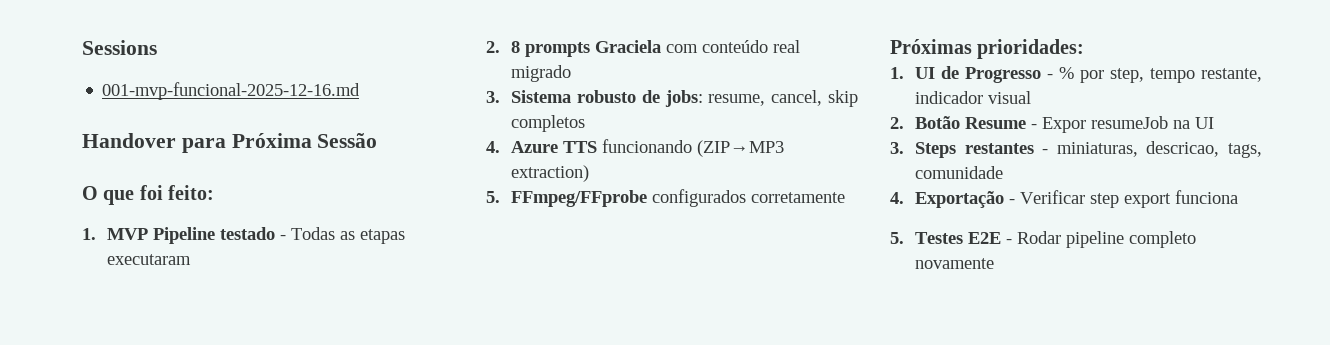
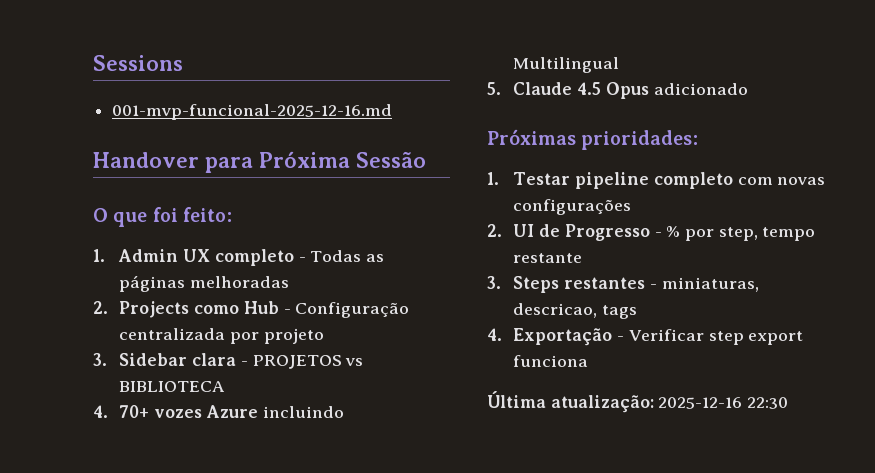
[107,227,276,244] MVP Pipeline testado -> [118,249,294,266] Admin UX completo
[360,229,406,244] [107,254,192,265] [486,40,801,57] [511,65,572,82] [486,90,858,107] [511,115,586,132] [486,139,785,157] [511,165,590,182] [486,189,846,207] [890,39,1085,59] [890,67,904,79] etapas executaram // 2. 8 prompts Graciela com conteúdo real migrado // 3. Sistema robusto de jobs: resume, cancel, skip completos // 4. Azure TTS funcionando (ZIP→MP3 extraction) // 5. FFmpeg/FFprobe configurados corretamente // Próximas prioridades: // 1. -> [119,275,290,292] [93,301,410,318] [119,328,324,344] [93,353,364,369] [119,381,226,392] [93,405,344,418] [513,57,620,73] [487,82,748,99] [487,129,699,150] [487,172,826,189] [513,199,632,215] [487,224,502,237] páginas melhoradas // 2. Projects como Hub - Configuração centralizada por projeto // 3. Sidebar clara - PROJETOS vs BIBLIOTECA // 4. 70+ vozes Azure incluindo Multilingual // 5. Claude 4.5 Opus adicionado // Próximas prioridades: // 1. Testar pipeline completo com novas configurações // 2.
[1201,68,1262,82] [915,91,1032,104] [890,116,1215,133] restante, indicador visual // 2. Botão Resume - Expor resumeJob na UI -> [513,253,583,263] restante
[1228,143,1262,158] [915,166,1004,179] tags, comunidade -> [602,305,638,319] tags
[890,231,1197,248] [915,258,995,269] 5. Testes E2E - Rodar pipeline completo novamente -> [487,391,789,413] Última atualização: 2025-12-16 22:30

